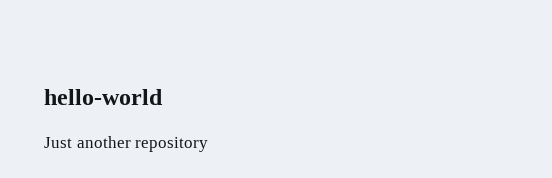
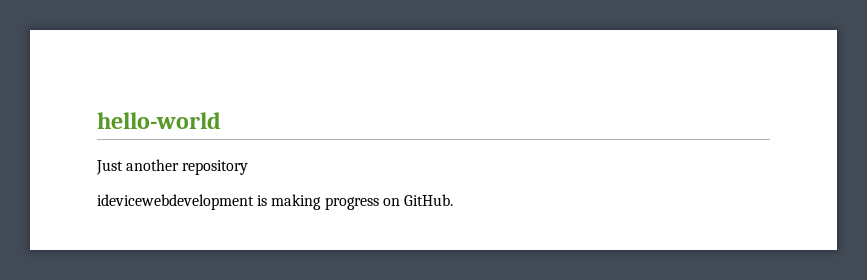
(209, 144) none -> [97,194,453,210] // idevicewebdevelopment is making progress on GitHub.

